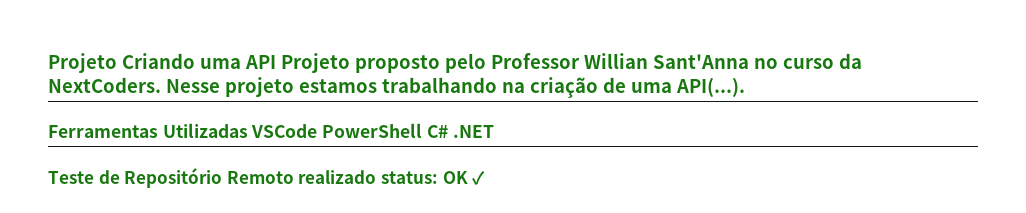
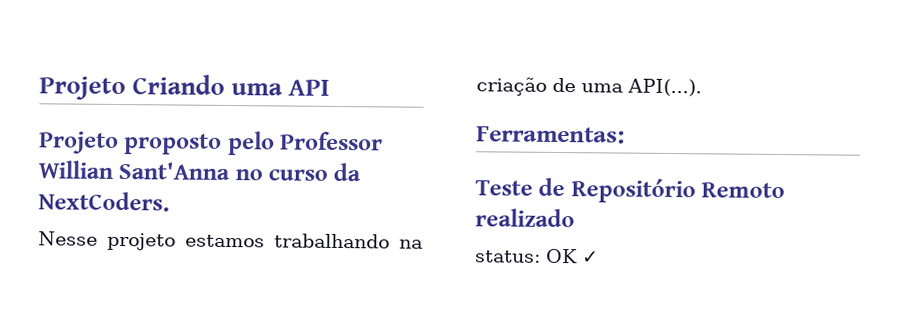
(276, 62) none -> (331, 87) //
(161, 85) none -> (170, 201) //
[48,123,494,138] Ferramentas Utilizadas VSCode PowerShell C# .NET -> [476,126,625,144] Ferramentas:
(377, 177) none -> (575, 218) //

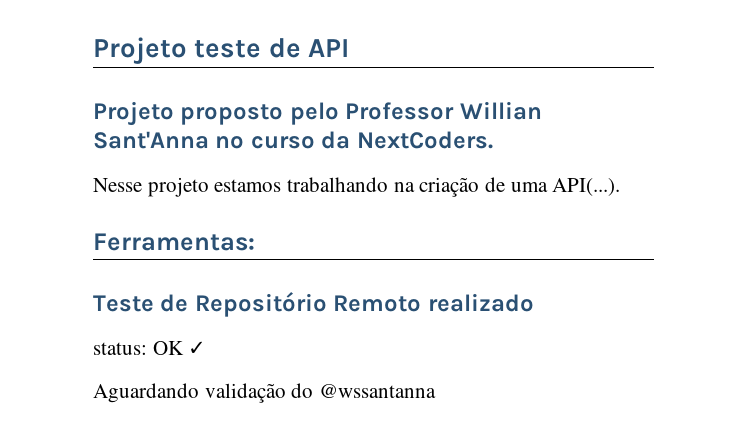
[39,74,284,101] Projeto Criando uma -> [93,37,301,64] Projeto teste de
(599, 257) none -> [93,383,437,403] // Aguardando validação do @wssantanna

